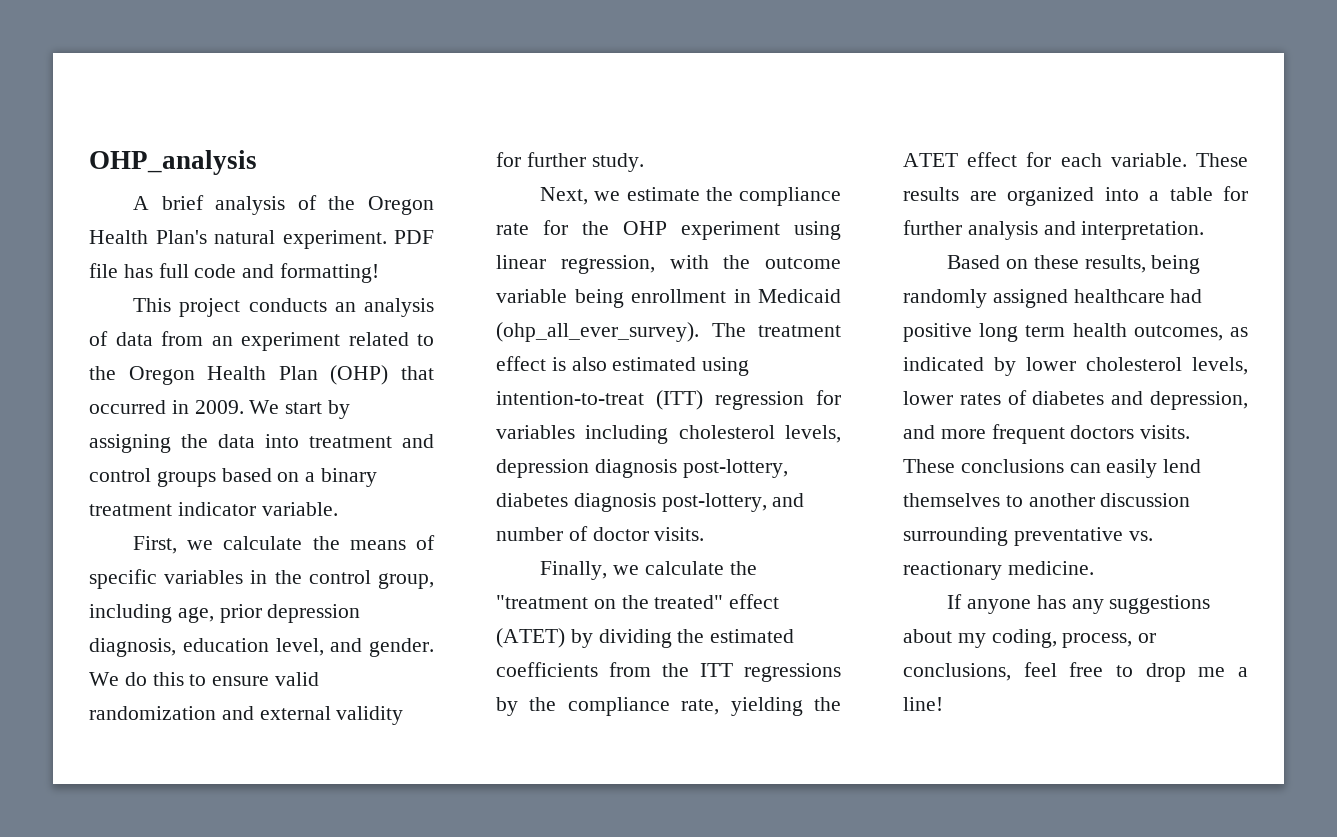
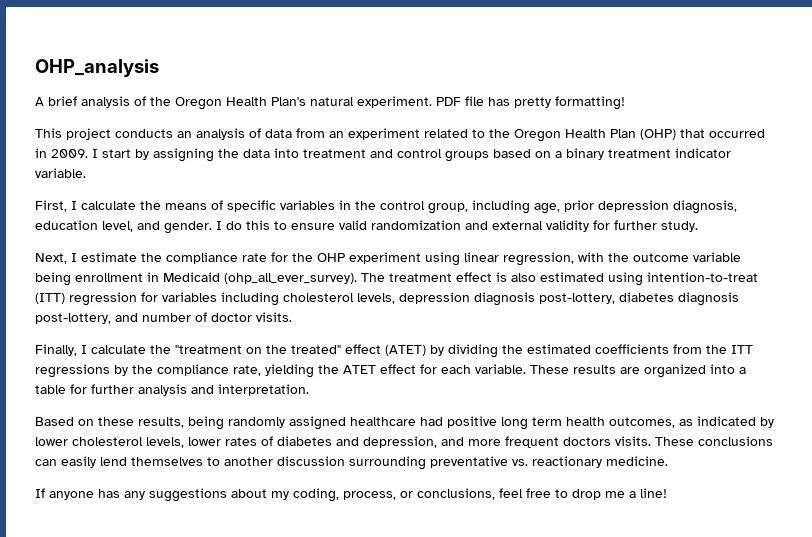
[158,263,275,278] full code and -> [514,97,551,108] pretty
[249,400,280,414] We -> [92,149,98,158] I
[187,540,214,550] we -> [71,201,77,210] I
[89,672,119,686] We -> [216,221,222,230] I
[594,191,621,201] we -> [71,253,77,262] I
[612,565,639,575] we -> [81,345,87,354] I

